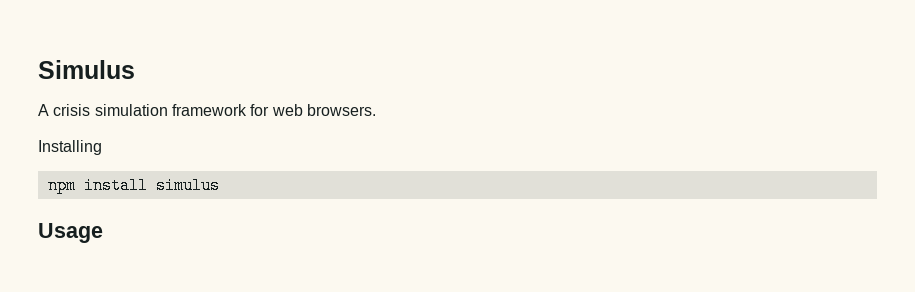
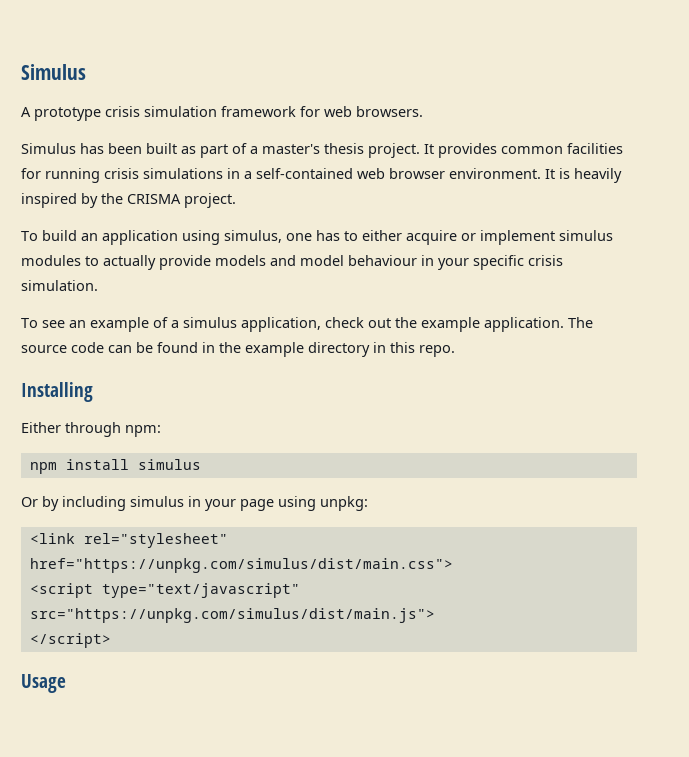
(49, 110) none -> [34,107,101,121] prototype
[38,140,102,155] [47,177,220,194] Installing // npm install simulus -> [21,143,623,158] [21,168,622,183] [21,193,236,208] [21,230,613,245] [21,255,563,270] [21,280,98,291] [21,317,593,332] [21,342,455,357] [21,382,93,402] [21,422,161,437] [29,459,201,474] [21,496,368,511] [29,533,228,548] [29,558,453,573] [29,583,300,598] [29,608,435,623] [29,633,111,648] Simulus has been built as part of a master's thesis project. It provides common facilities for running crisis simulations in a self-contained web browser environment. It is heavily inspired by the CRISMA project. // To build an application using simulus, one has to either acquire or implement simulus modules to actually provide models and model behaviour in your specific crisis simulation. // To see an example of a simulus application, check out the example application. The source code can be found in the example directory in this repo. // Installing // Either through npm: // npm install simulus // Or by including simulus in your page using unpkg: // <link rel="stylesheet" href="https://unpkg.com/simulus/dist/main.css"> // <script type="text/javascript" src="https://unpkg.com/simulus/dist/main.js"> // </script>

